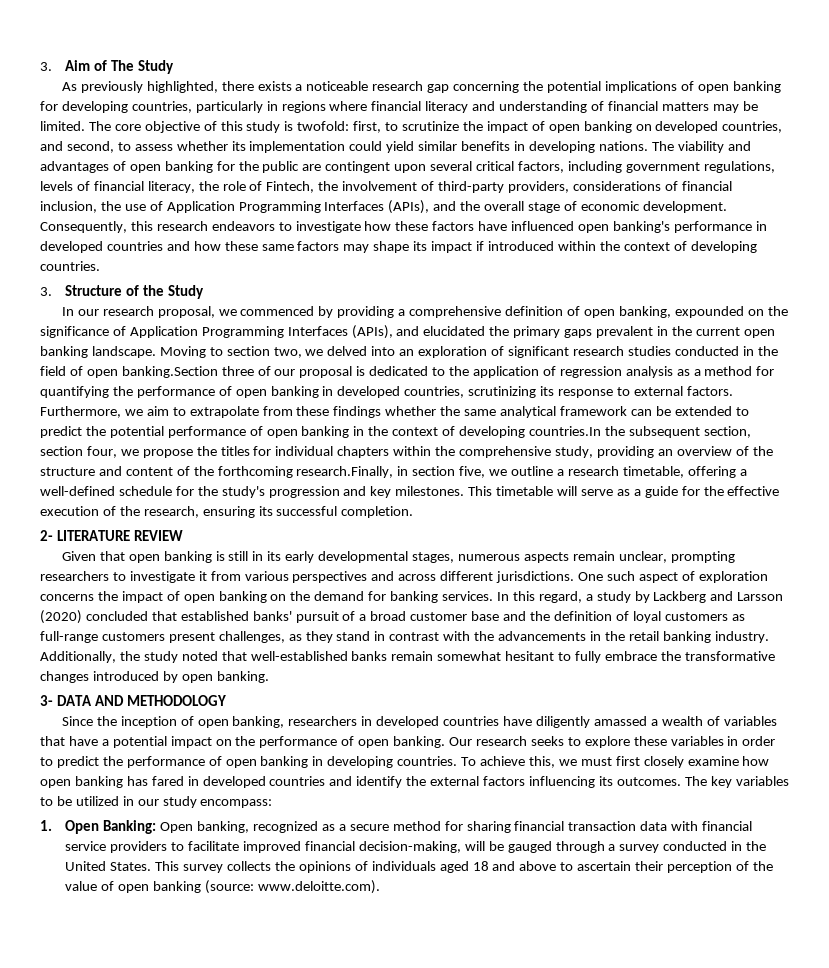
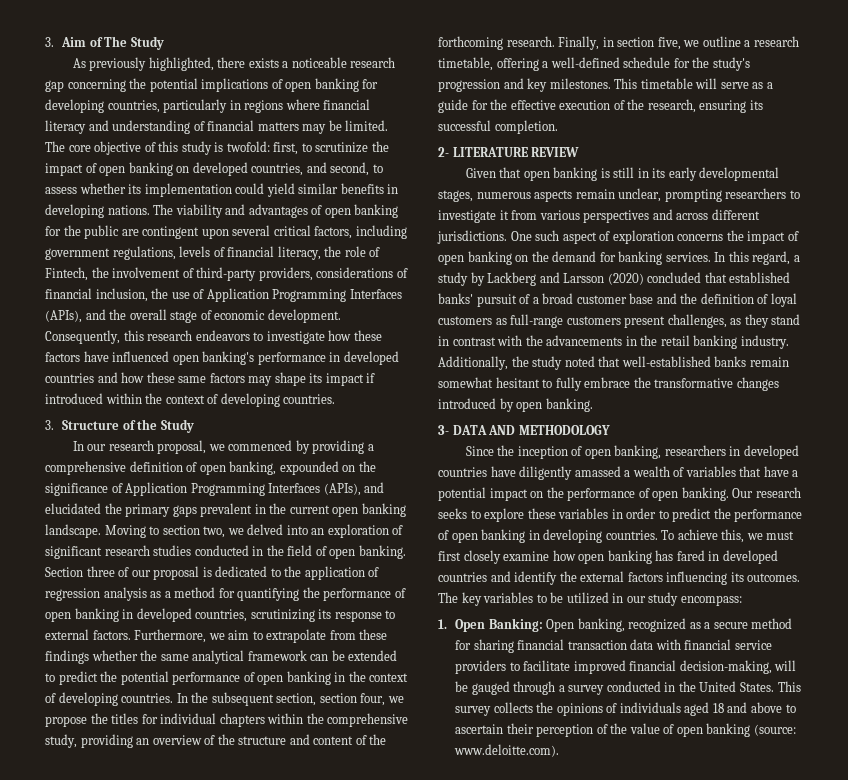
[121,366,218,378] banking.Section -> [358,545,406,559] [45,567,83,577] banking. Section
[528,426,601,436] countries.In -> [121,693,188,703] countries. In
[296,466,394,478] research.Finally, -> [506,36,600,50] research. Finally,

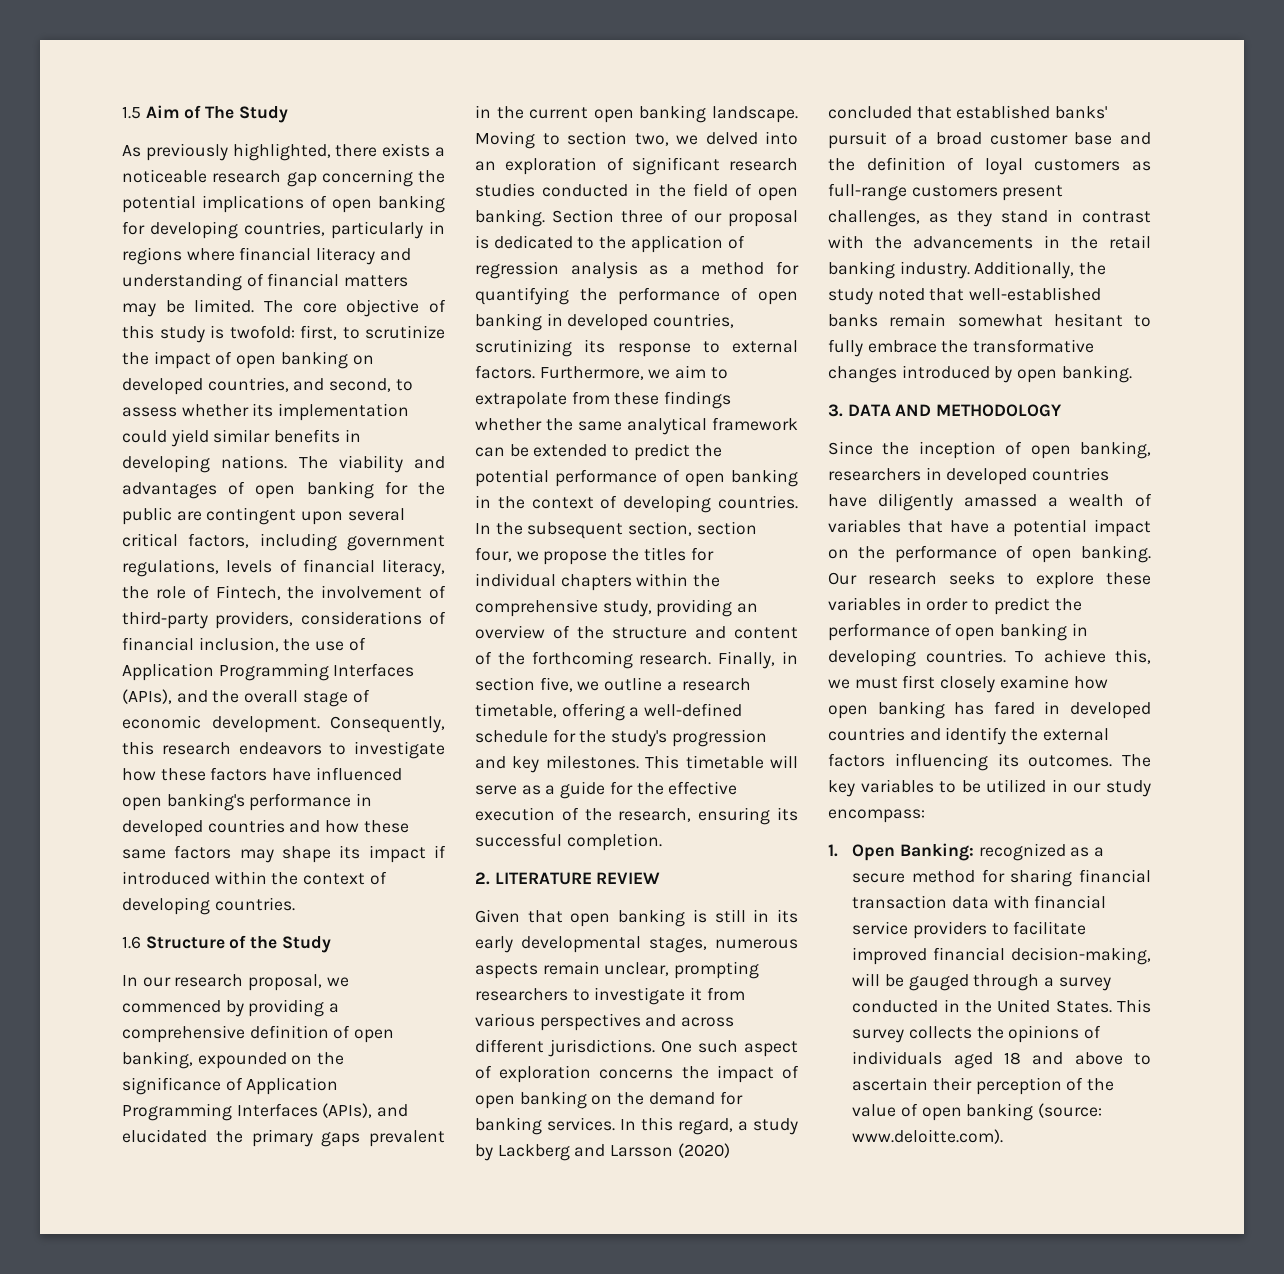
[45,37,54,47] 3. -> [122,106,141,119] 1.5
[45,420,54,430] 3. -> [122,936,141,949] 1.6
[438,147,449,157] 2- -> [475,872,490,885] 2.
[438,425,449,435] 3- -> [828,404,843,417] 3.
[546,618,625,632] Open banking, -> (974, 852) none

